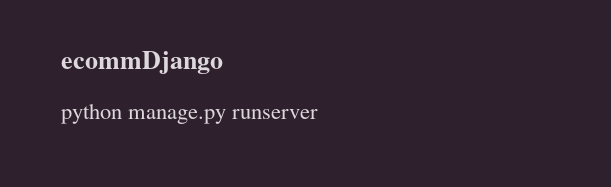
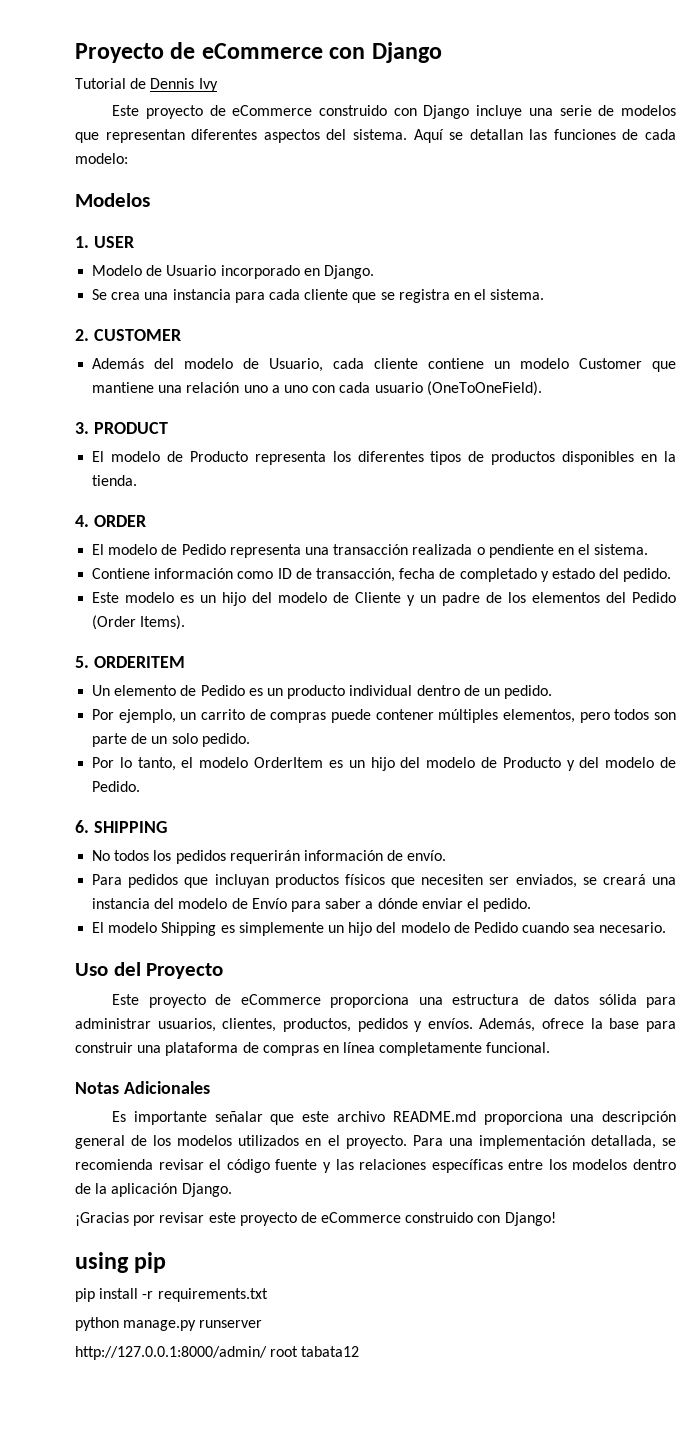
[61,51,223,74] ecommDjango -> [75,42,442,63] [75,78,218,92] [112,105,676,119] [75,129,676,143] [75,153,128,164] [75,193,150,207] [75,236,134,248] [92,265,374,279] [92,289,545,303] [75,329,181,341] [92,358,676,372] [92,381,542,396] [75,422,168,434] [92,451,677,465] [92,475,138,486] [75,515,146,527] [92,544,649,558] [92,568,672,582] [92,592,676,606] [92,615,186,630] [75,656,185,668] [92,685,553,699] [92,709,677,723] [92,733,250,747] [92,757,676,771] [92,781,141,792] [75,820,167,833] [92,850,447,864] [92,874,677,888] [92,898,532,912] [92,922,667,936] [75,962,224,979] [112,994,676,1008] [75,1018,676,1032] [75,1042,551,1056] [75,1081,210,1094] [112,1111,676,1125] [75,1135,676,1149] [75,1159,676,1173] [75,1183,232,1197] [75,1212,556,1226] [75,1252,167,1273] [75,1288,268,1302] Proyecto de eCommerce con Django // Tutorial de Dennis Ivy // Este proyecto de eCommerce construido con Django incluye una serie de modelos que representan diferentes aspectos del sistema. Aquí se detallan las funciones de cada modelo: // Modelos // 1. USER // Modelo de Usuario incorporado en Django. // Se crea una instancia para cada cliente que se registra en el sistema. // 2. CUSTOMER // Además del modelo de Usuario, cada cliente contiene un modelo Customer que mantiene una relación uno a uno con cada usuario (OneToOneField). // 3. PRODUCT // El modelo de Producto representa los diferentes tipos de productos disponibles en la tienda. // 4. ORDER // El modelo de Pedido representa una transacción realizada o pendiente en el sistema. // Contiene información como ID de transacción, fecha de completado y estado del pedido. // Este modelo es un hijo del modelo de Cliente y un padre de los elementos del Pedido (Order Items). // 5. ORDERITEM // Un elemento de Pedido es un producto individual dentro de un pedido. // Por ejemplo, un carrito de compras puede contener múltiples elementos, pero todos son parte de un solo pedido. // Por lo tanto, el modelo OrderItem es un hijo del modelo de Producto y del modelo de Pedido. // 6. SHIPPING // No todos los pedidos requerirán información de envío. // Para pedidos que incluyan productos físicos que necesiten ser enviados, se creará una instancia del modelo de Envío para saber a dónde enviar el pedido. // El modelo Shipping es simplemente un hijo del modelo de Pedido cuando sea necesario. // Uso del Proyecto // Este proyecto de eCommerce proporciona una estructura de datos sólida para administrar usuarios, clientes, productos, pedidos y envíos. Además, ofrece la base para construir una plataforma de compras en línea completamente funcional. // Notas Adicionales // Es importante señalar que este archivo README.md proporciona una descripción general de los modelos utilizados en el proyecto. Para una implementación detallada, se recomienda revisar el código fuente y las relaciones específicas entre los modelos dentro de la aplicación Django. // ¡Gracias por revisar este proyecto de eCommerce construido con Django! // using pip // pip install -r requirements.txt
(319, 114) none -> [75,1346,360,1360] // http://127.0.0.1:8000/admin/ root tabata12

